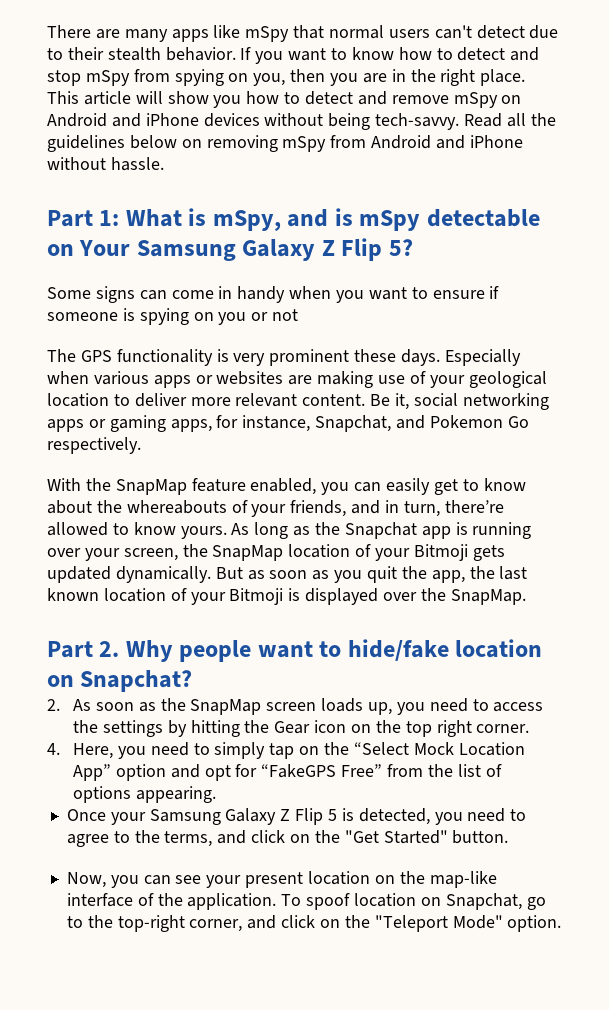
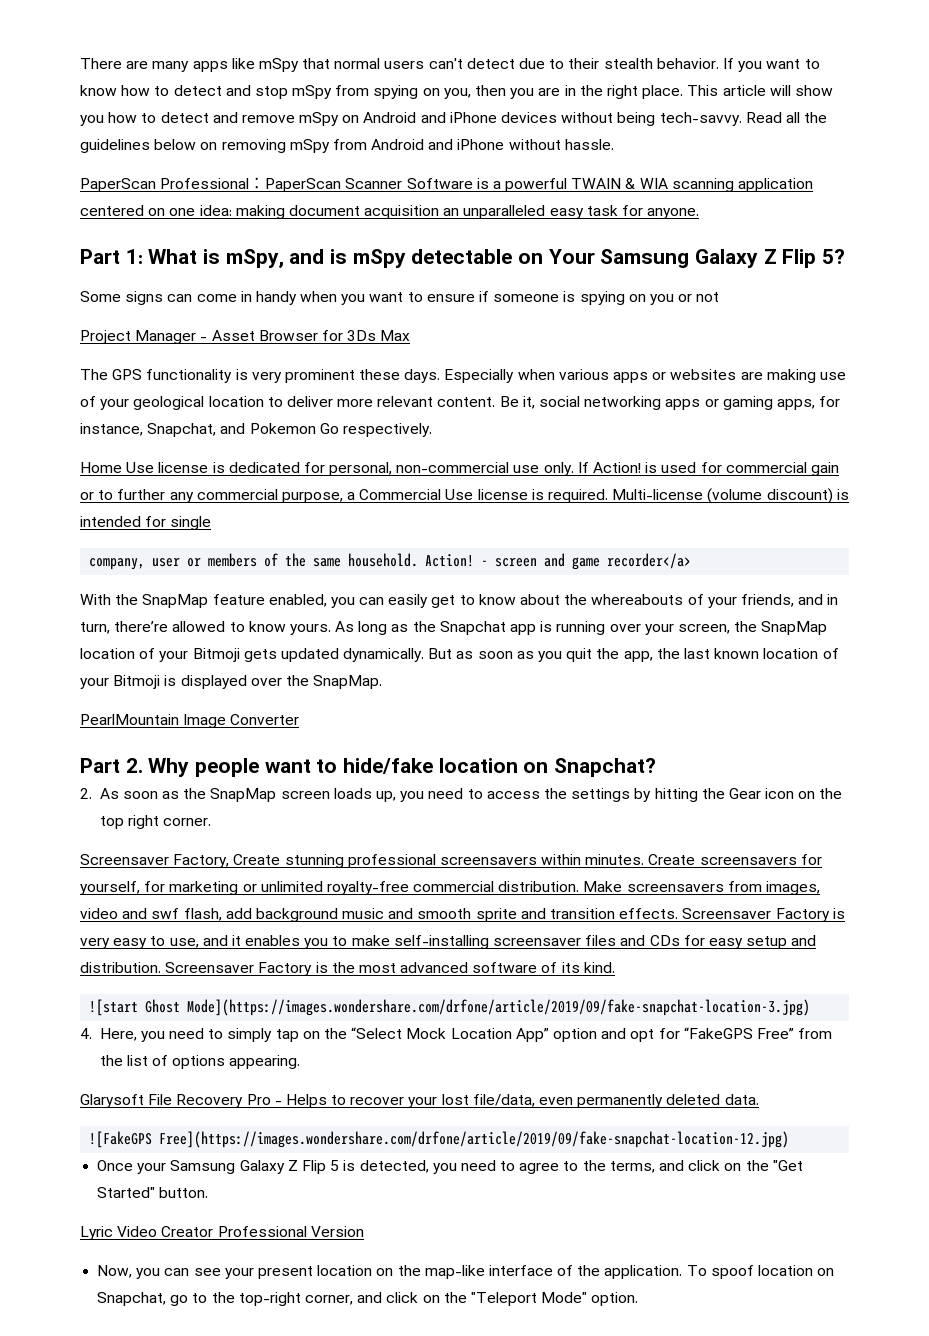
(164, 164) none -> [80,177,814,192] [80,205,700,219] // PaperScan Professional：PaperScan Scanner Software is a powerful TWAIN & WIA scanning application centered on one idea: making document acquisition an unparalleled easy task for anyone.
(299, 315) none -> [80,330,411,344] // Project Manager - Asset Browser for 3Ds Max
(141, 445) none -> [80,462,839,476] [80,488,849,504] [80,516,212,530] [89,553,692,570] // Home Use license is dedicated for personal, non-commercial use only. If Action! is used for commercial gain or to further any commercial purpose, a Commercial Use license is required. Multi-license (volume discount) is intended for single // company, user or members of the same household. Action! - screen and game recorder</a>
(526, 597) none -> [80,714,300,728] // PearlMountain Image Converter
(530, 728) none -> [80,854,822,868] [80,881,821,895] [80,908,845,922] [80,935,817,949] [80,962,615,976] [89,999,811,1016] // Screensaver Factory, Create stunning professional screensavers within minutes. Create screensavers for yourself, for marketing or unlimited royalty-free commercial distribution. Make screensavers from images, video and swf flash, add background music and smooth sprite and transition effects. Screensaver Factory is very easy to use, and it enables you to make self-installing screensaver files and CDs for easy setup and distribution. Screensaver Factory is the most advanced software of its kind. // ![start Ghost Mode](https://images.wondershare.com/drfone/article/2019/09/fake-snapchat-location-3.jpg)
(216, 794) none -> [80,1094,759,1108] [89,1131,790,1148] // Glarysoft File Recovery Pro - Helps to recover your lost file/data, even permanently deleted data. // ![FakeGPS Free](https://images.wondershare.com/drfone/article/2019/09/fake-snapchat-location-12.jpg)
(509, 837) none -> [80,1226,364,1240] // Lyric Video Creator Professional Version

